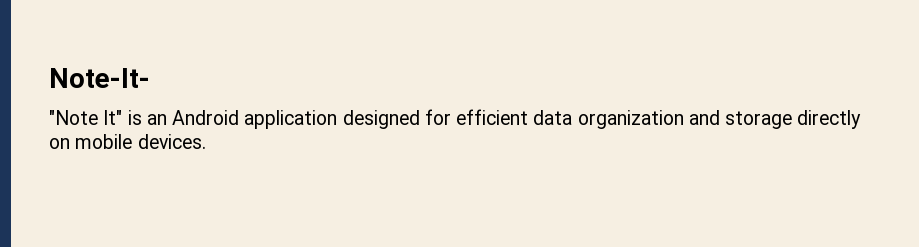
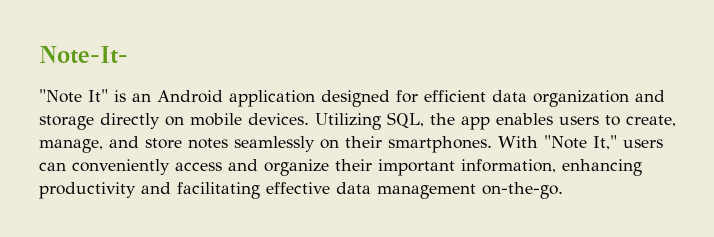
(206, 141) none -> [315,112,676,130] [39,135,663,153] [39,159,642,176] [39,182,563,199] Utilizing SQL, the app enables users to create, manage, and store notes seamlessly on their smartphones. With "Note It," users can conveniently access and organize their important information, enhancing productivity and facilitating effective data management on-the-go.

